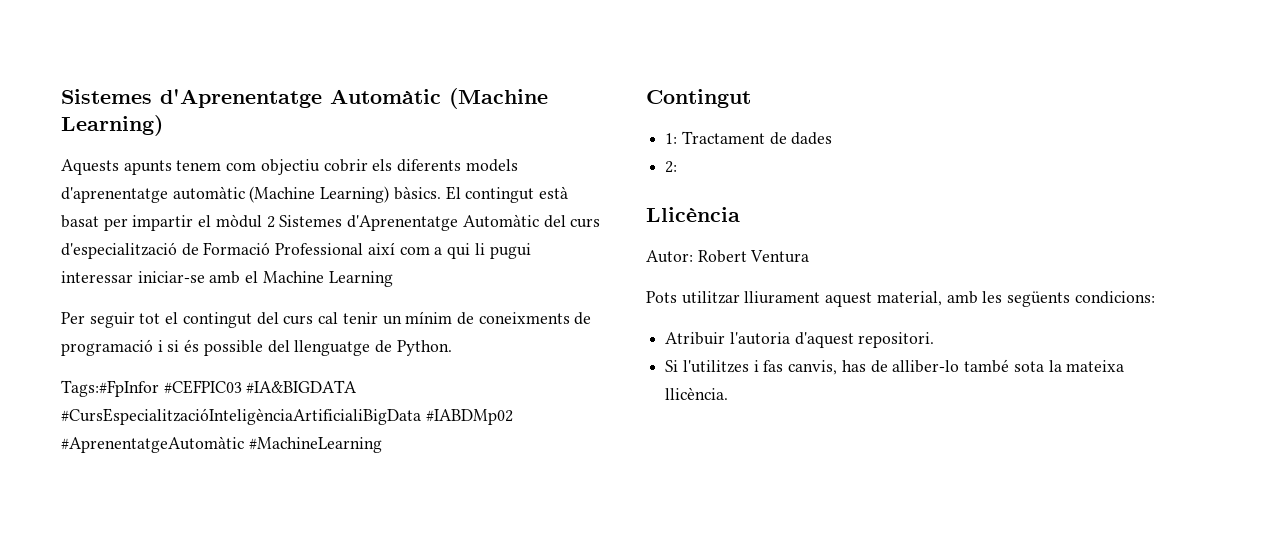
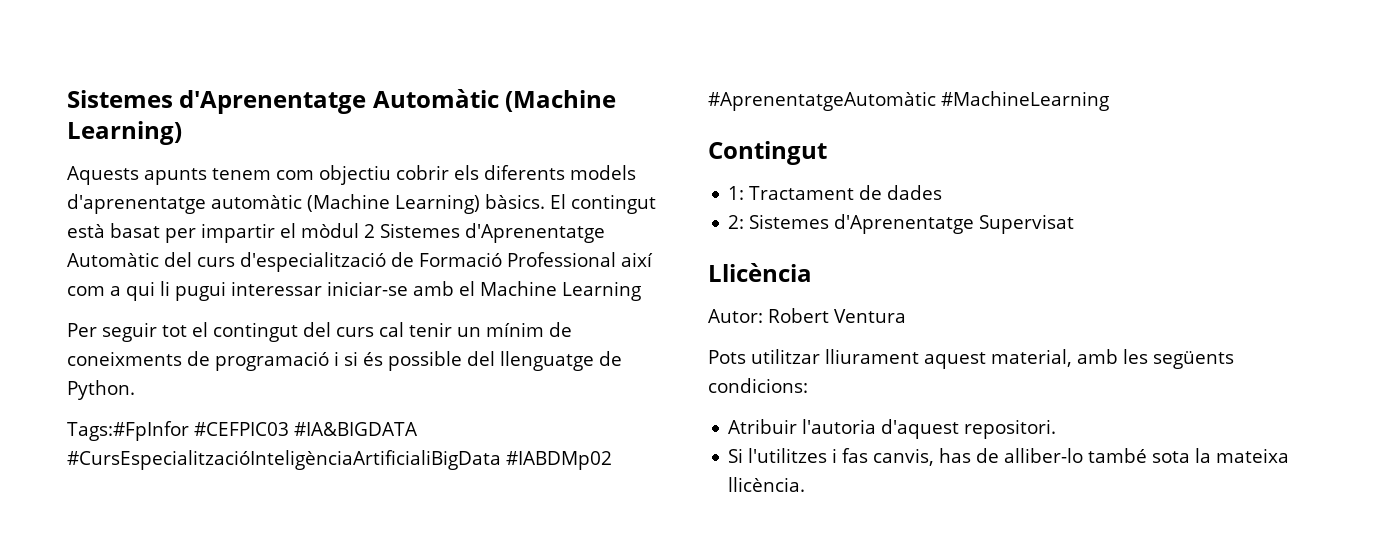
(678, 167) none -> [749,214,1075,234] Sistemes d'Aprenentatge Supervisat

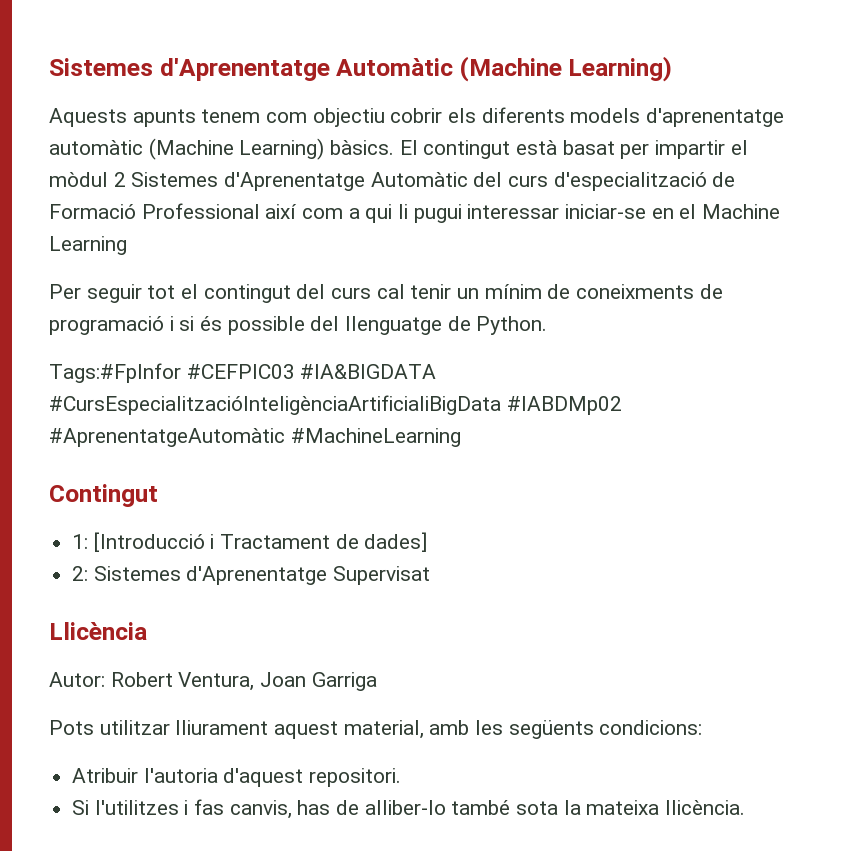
[413,281,454,296] amb -> [651,208,674,219] en
(745, 193) none -> [93,532,215,552] [Introducció i
[887,185,943,200] dades -> [364,532,428,552] dades]
[834,309,906,323] Ventura -> [178,672,377,691] Ventura, Joan Garriga

